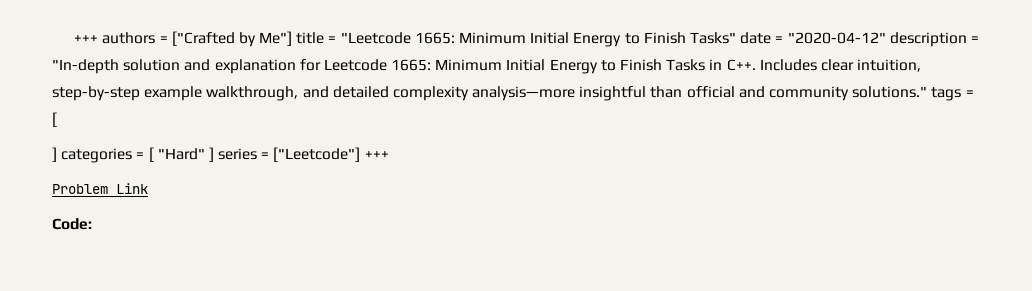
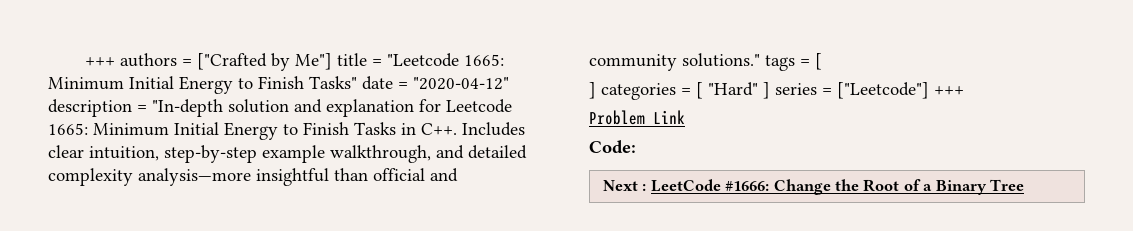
(92, 224) none -> [602,179,1025,195] // Next : LeetCode #1666: Change the Root of a Binary Tree

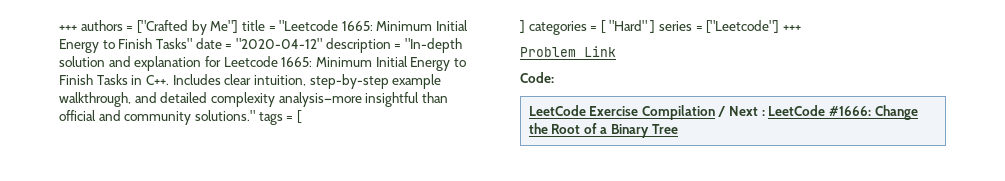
(636, 147) none -> [528,105,726,120] LeetCode Exercise Compilation /

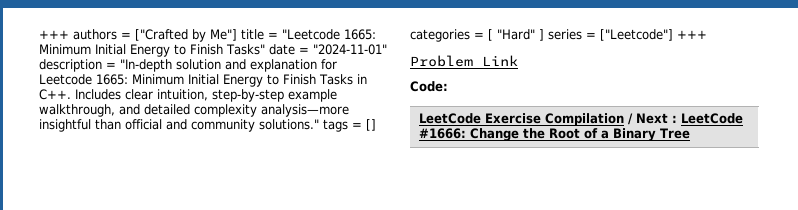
[235,38,322,49] "2020-04-12" -> [312,44,387,55] "2024-11-01"
[296,110,302,123] [520,20,525,33] [ // ] -> [366,119,376,131] []

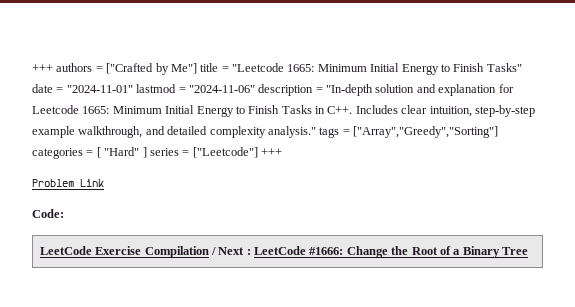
(387, 49) none -> [136,84,255,93] lastmod = "2024-11-06"
[261,104,349,117] [39,119,319,132] analysis—more insightful than official and community solutions." -> [267,126,316,138] analysis."
[366,119,376,131] [] -> [353,126,498,138] ["Array","Greedy","Sorting"]

